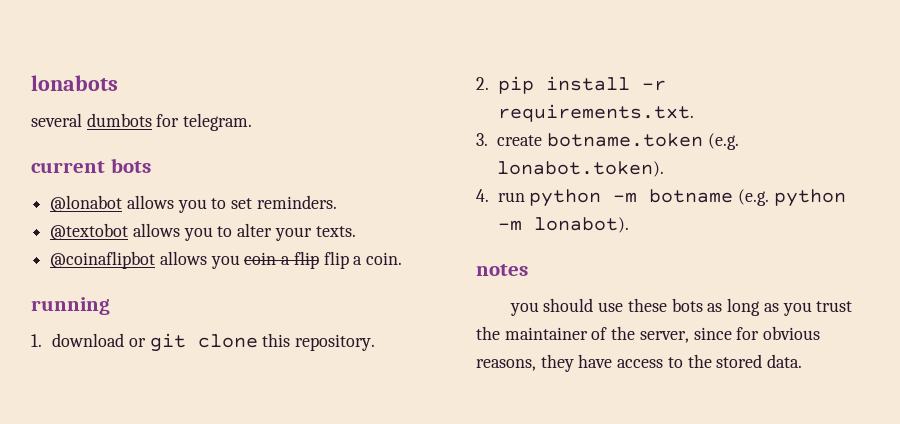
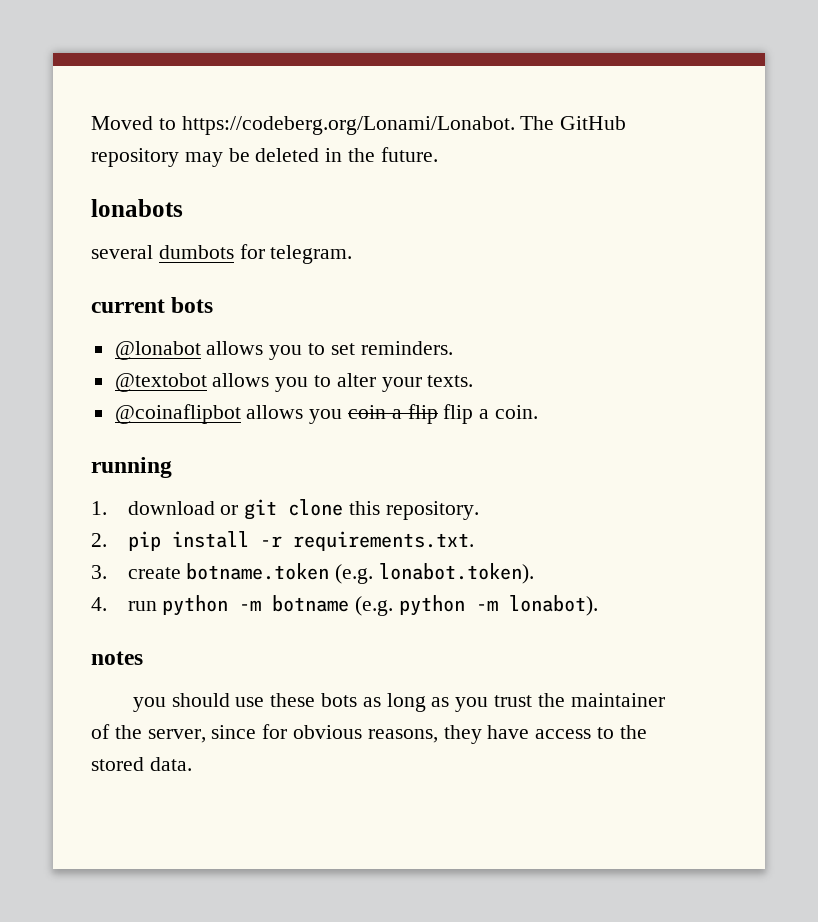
(31, 83) none -> [91,116,627,135] [91,147,438,167] Moved to https://codeberg.org/Lonami/Lonabot. The GitHub repository may be deleted in the future. //

